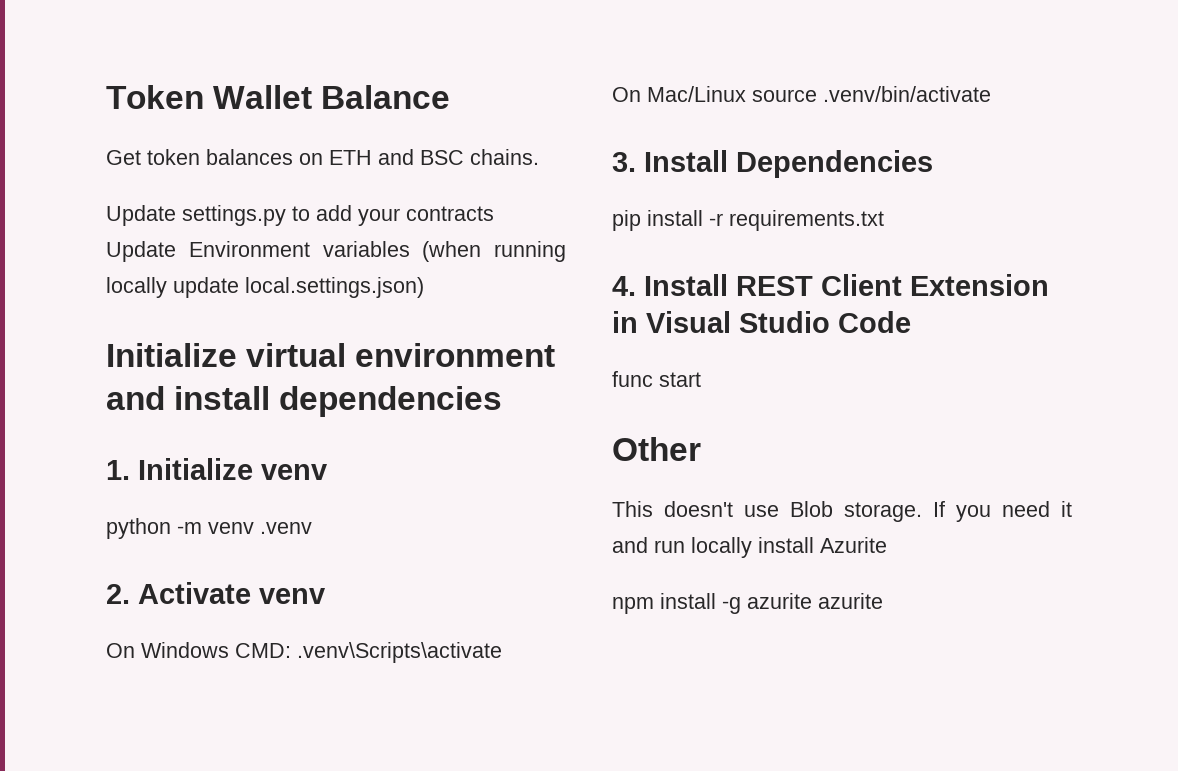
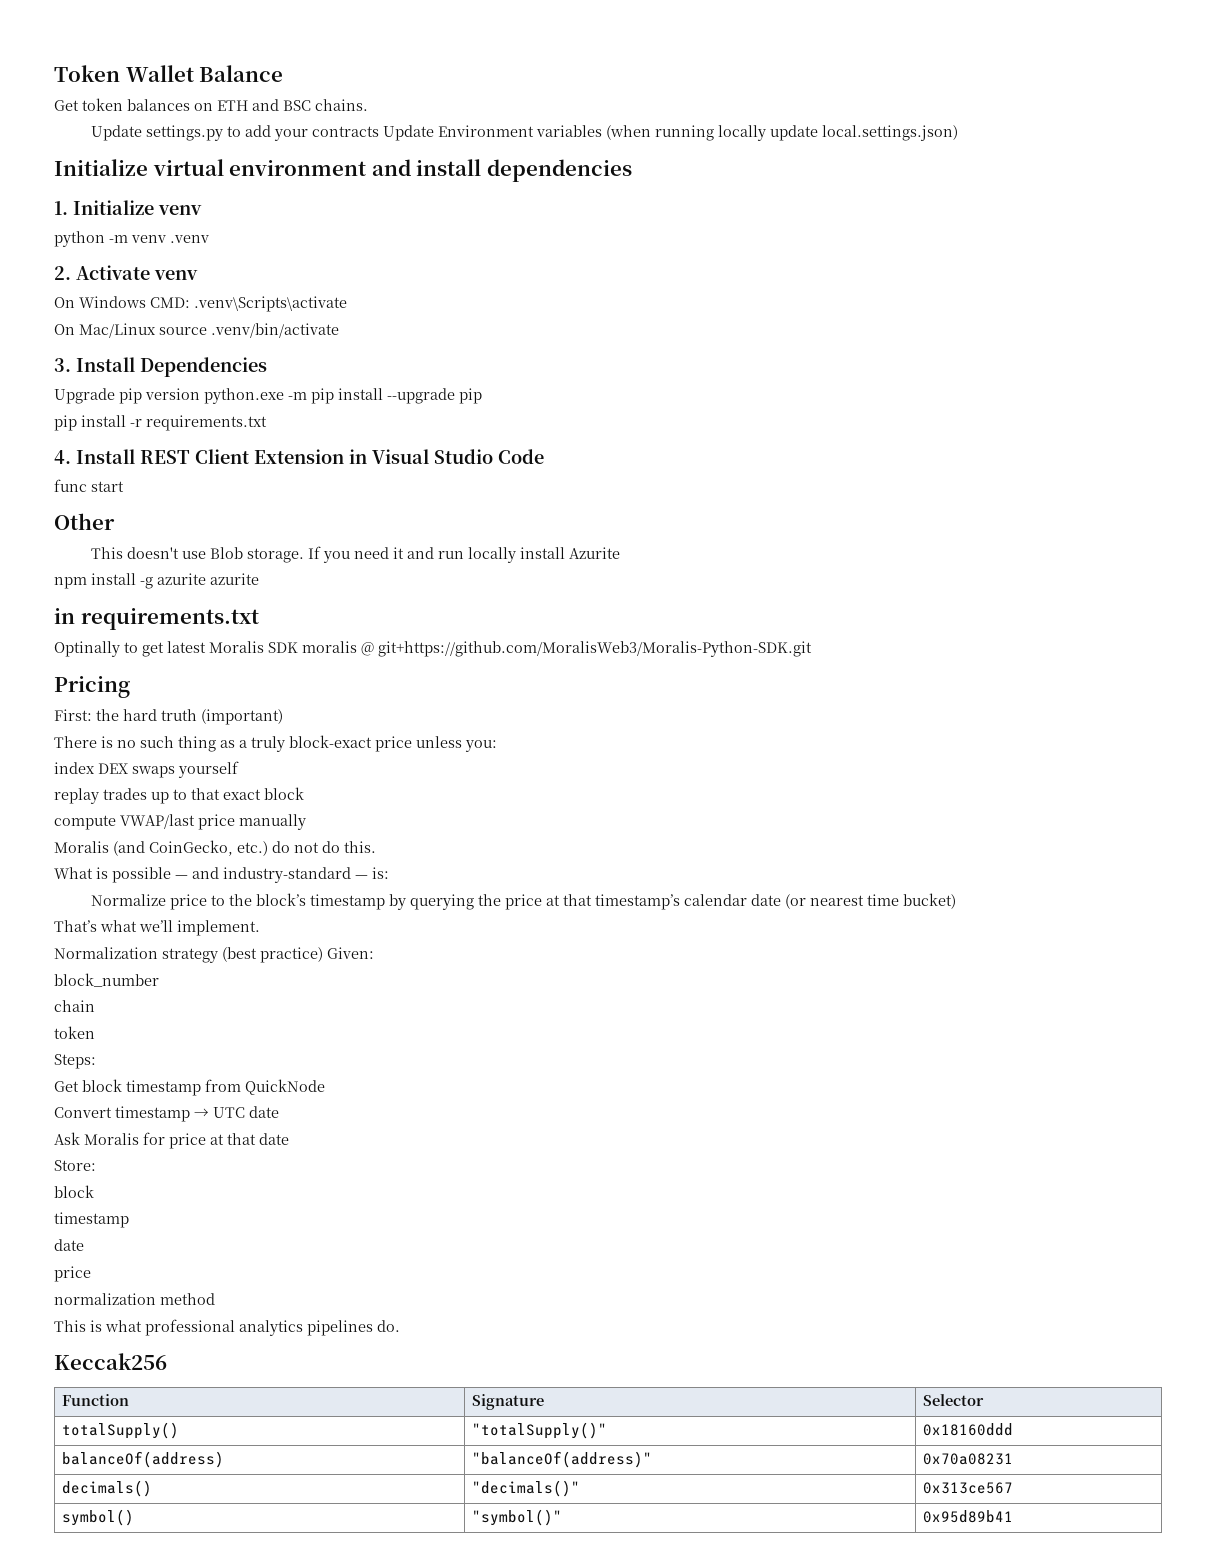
(933, 164) none -> [54,388,482,404] // Upgrade pip version python.exe -m pip install --upgrade pip
(883, 601) none -> [54,608,259,630] [54,641,812,657] [54,676,130,698] [54,709,283,725] [54,735,497,752] [54,761,239,778] [54,787,304,804] [54,814,306,830] [54,840,376,856] [54,867,389,883] [90,893,956,910] [54,920,260,936] [54,947,374,963] [54,973,159,987] [54,1000,95,1012] [54,1026,95,1039] [54,1054,96,1069] [54,1079,325,1096] [54,1106,279,1122] [54,1132,289,1149] [54,1160,96,1171] [54,1185,94,1198] [54,1212,129,1228] [54,1239,84,1251] [54,1266,91,1282] [54,1293,215,1305] [54,1319,400,1336] [54,1353,167,1370] [62,1394,130,1406] [472,1394,545,1410] [923,1394,985,1406] [62,1422,180,1439] [472,1422,608,1439] [923,1423,1014,1436] [62,1451,225,1468] [472,1451,653,1468] [923,1453,1014,1465] [62,1480,153,1497] [472,1480,581,1497] [923,1482,1014,1494] [62,1509,135,1526] [472,1509,563,1526] [923,1510,1014,1523] // in requirements.txt // Optinally to get latest Moralis SDK moralis @ git+https://github.com/MoralisWeb3/Moralis-Python-SDK.git // Pricing // First: the hard truth (important) // There is no such thing as a truly block-exact price unless you: // index DEX swaps yourself // replay trades up to that exact block // compute VWAP/last price manually // Moralis (and CoinGecko, etc.) do not do this. // What is possible — and industry-standard — is: // Normalize price to the block’s timestamp by querying the price at that timestamp’s calendar date (or nearest time bucket) // That’s what we’ll implement. // Normalization strategy (best practice) Given: // block_number // chain // token // Steps: // Get block timestamp from QuickNode // Convert timestamp → UTC date // Ask Moralis for price at that date // Store: // block // timestamp // date // price // normalization method // This is what professional analytics pipelines do. // Keccak256 // Function | Signature | Selector // totalSupply() | "totalSupply()" | 0x18160ddd // balanceOf(address) | "balanceOf(address)" | 0x70a08231 // decimals() | "decimals()" | 0x313ce567 // symbol() | "symbol()" | 0x95d89b41

